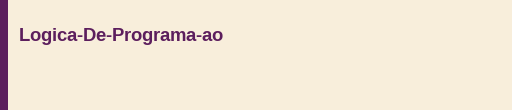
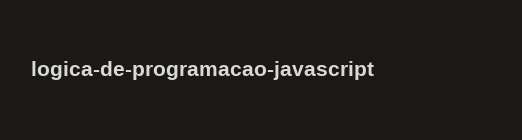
[19,28,223,45] Logica-De-Programa-ao -> [31,61,374,80] logica-de-programacao-javascript

